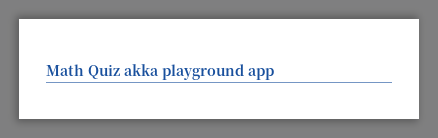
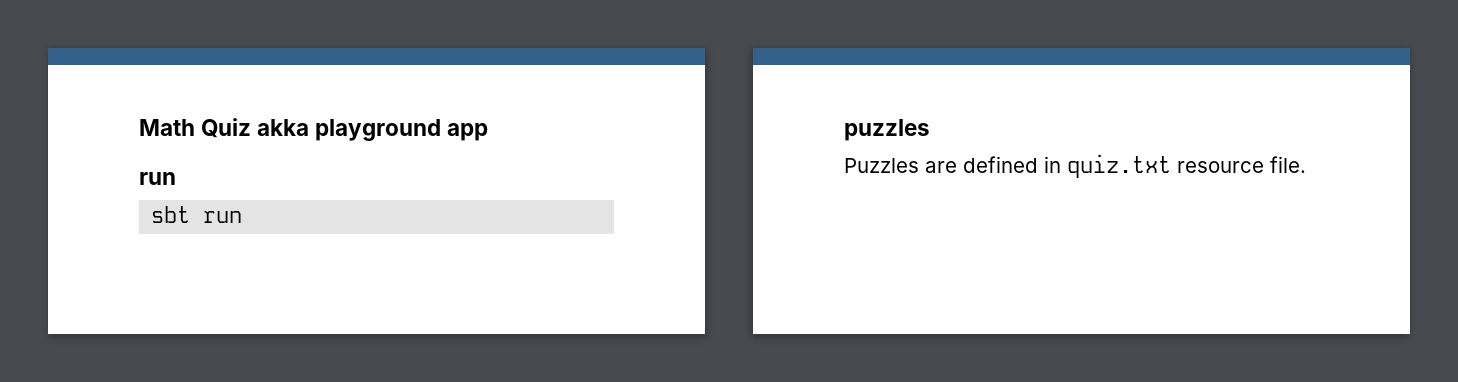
(274, 74) none -> [139,172,176,185] [151,206,243,223] [844,119,930,141] [844,154,1306,178] // run // sbt run // puzzles // Puzzles are defined in quiz.txt resource file.

